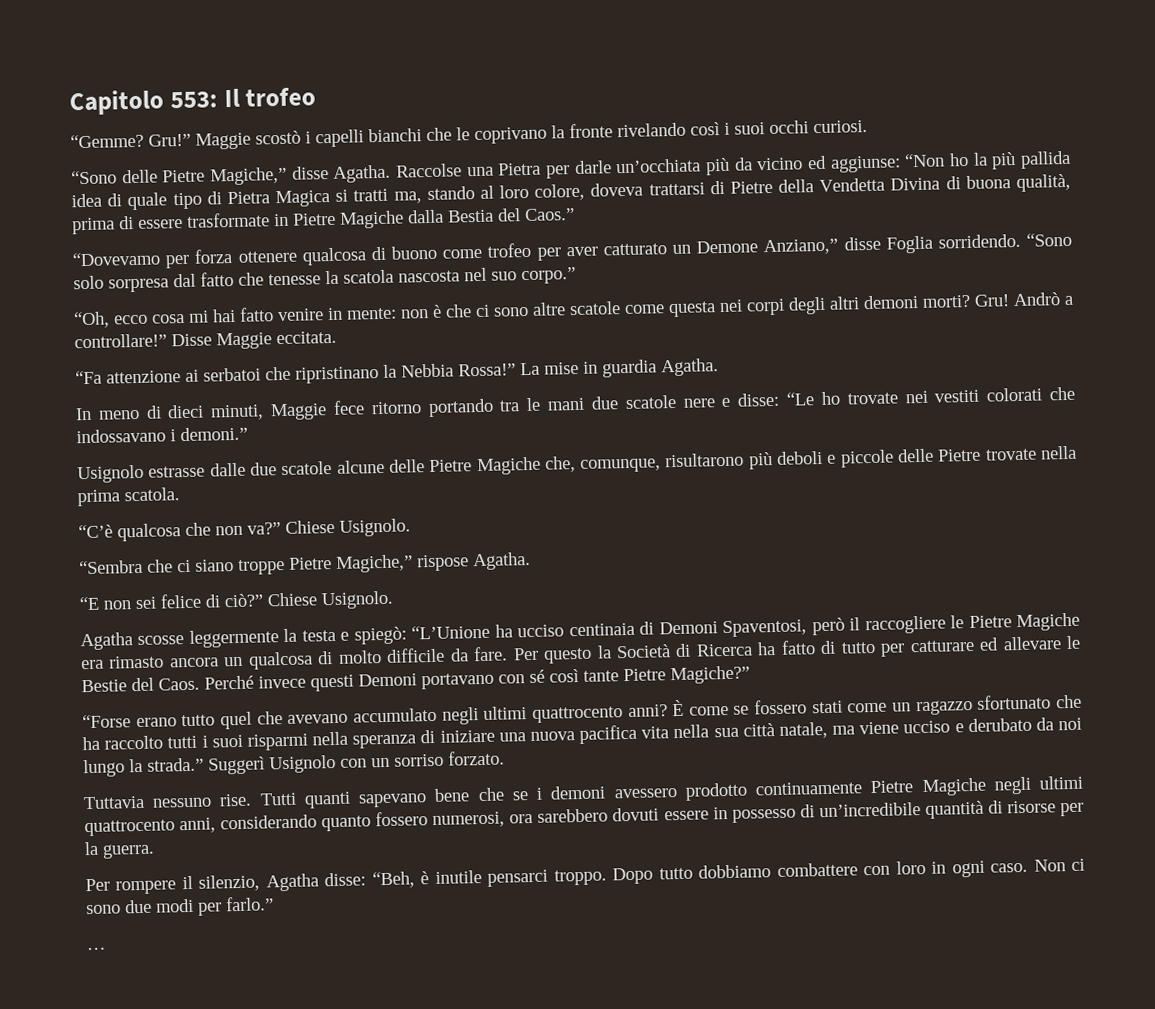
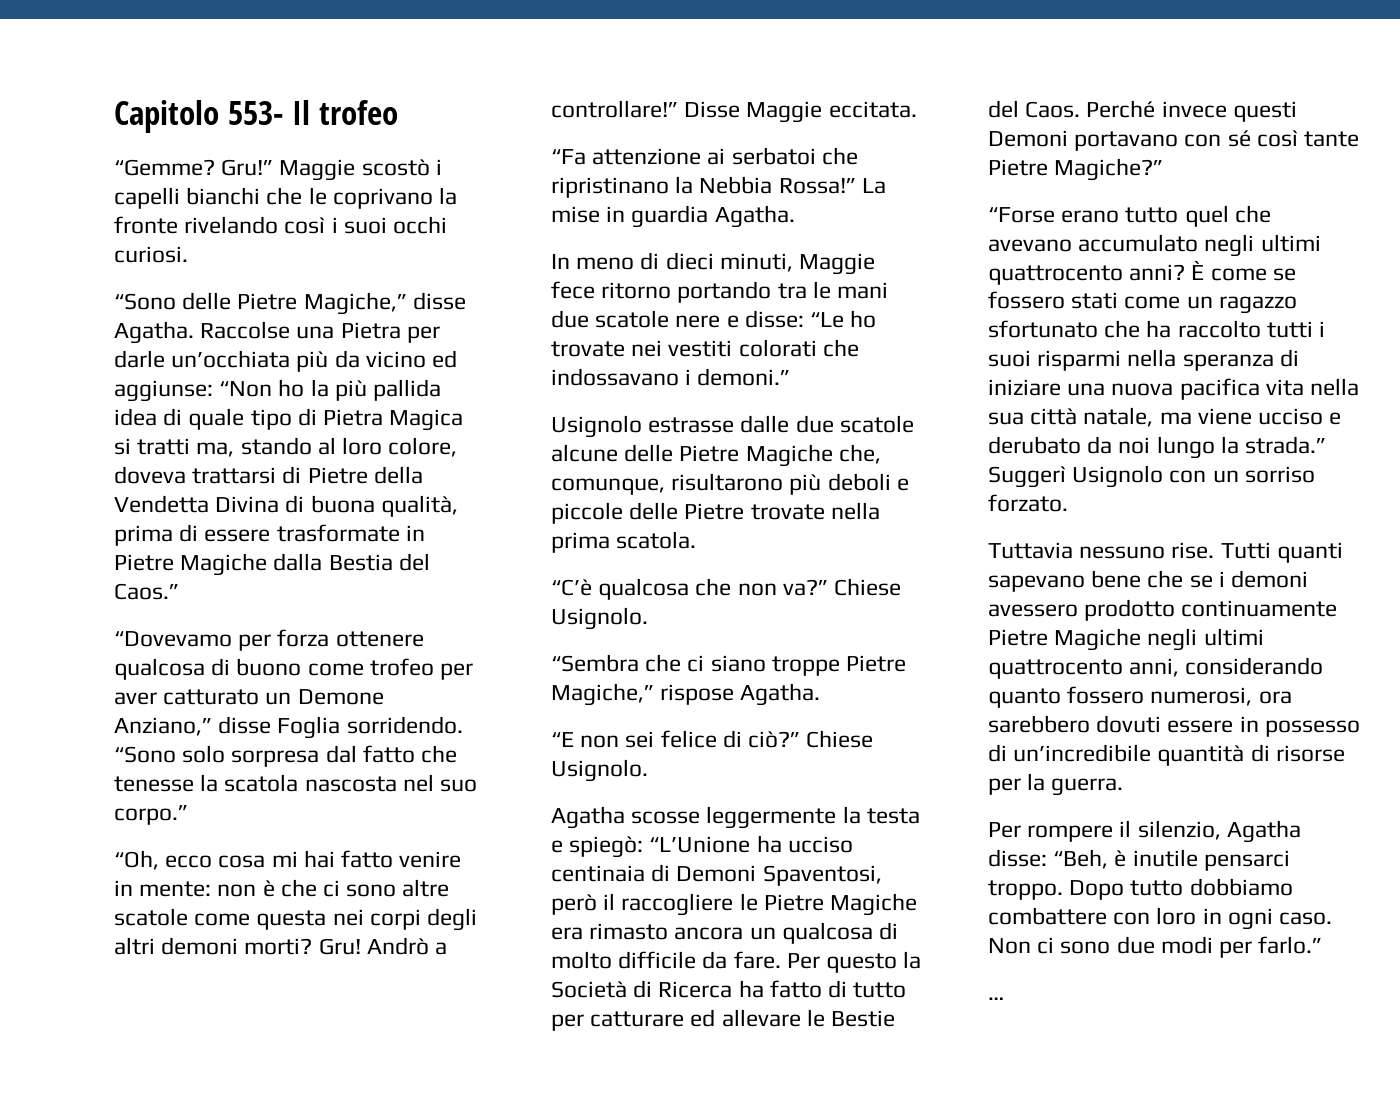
[169,91,218,109] 553: -> [227,101,283,125] 553-

